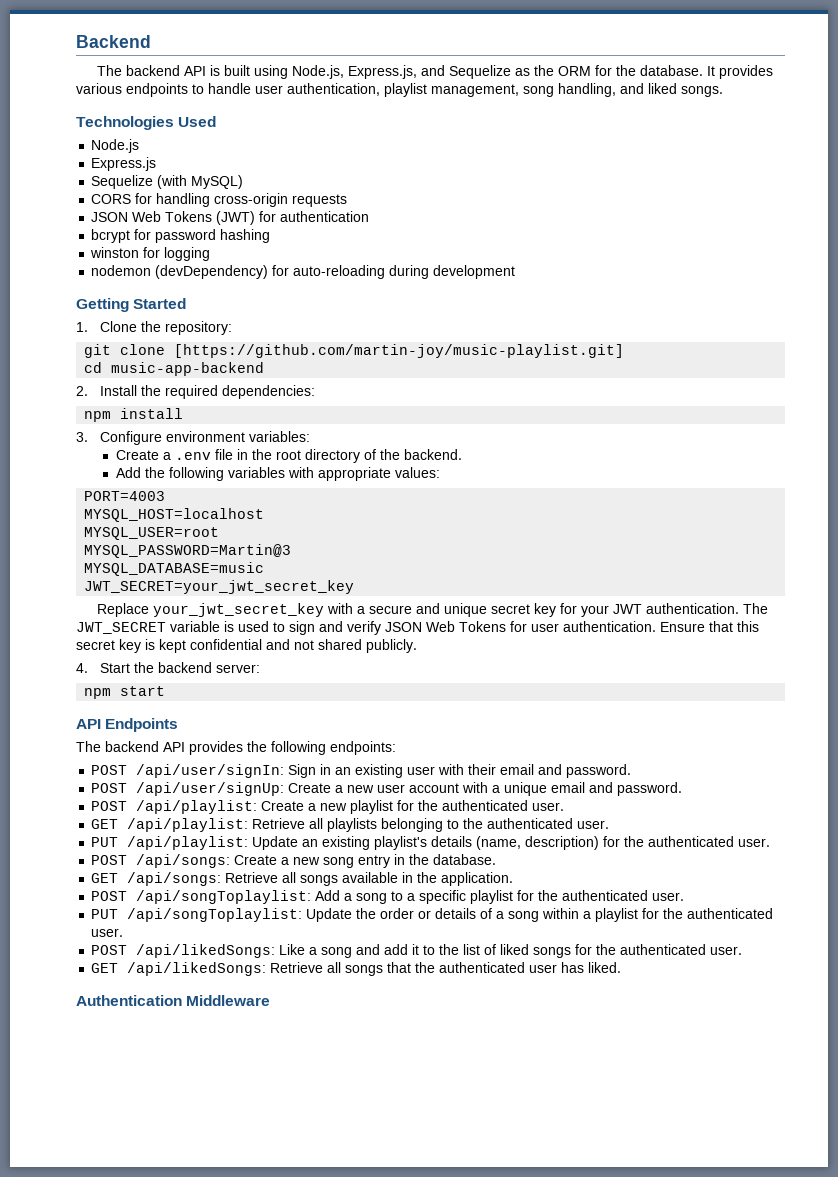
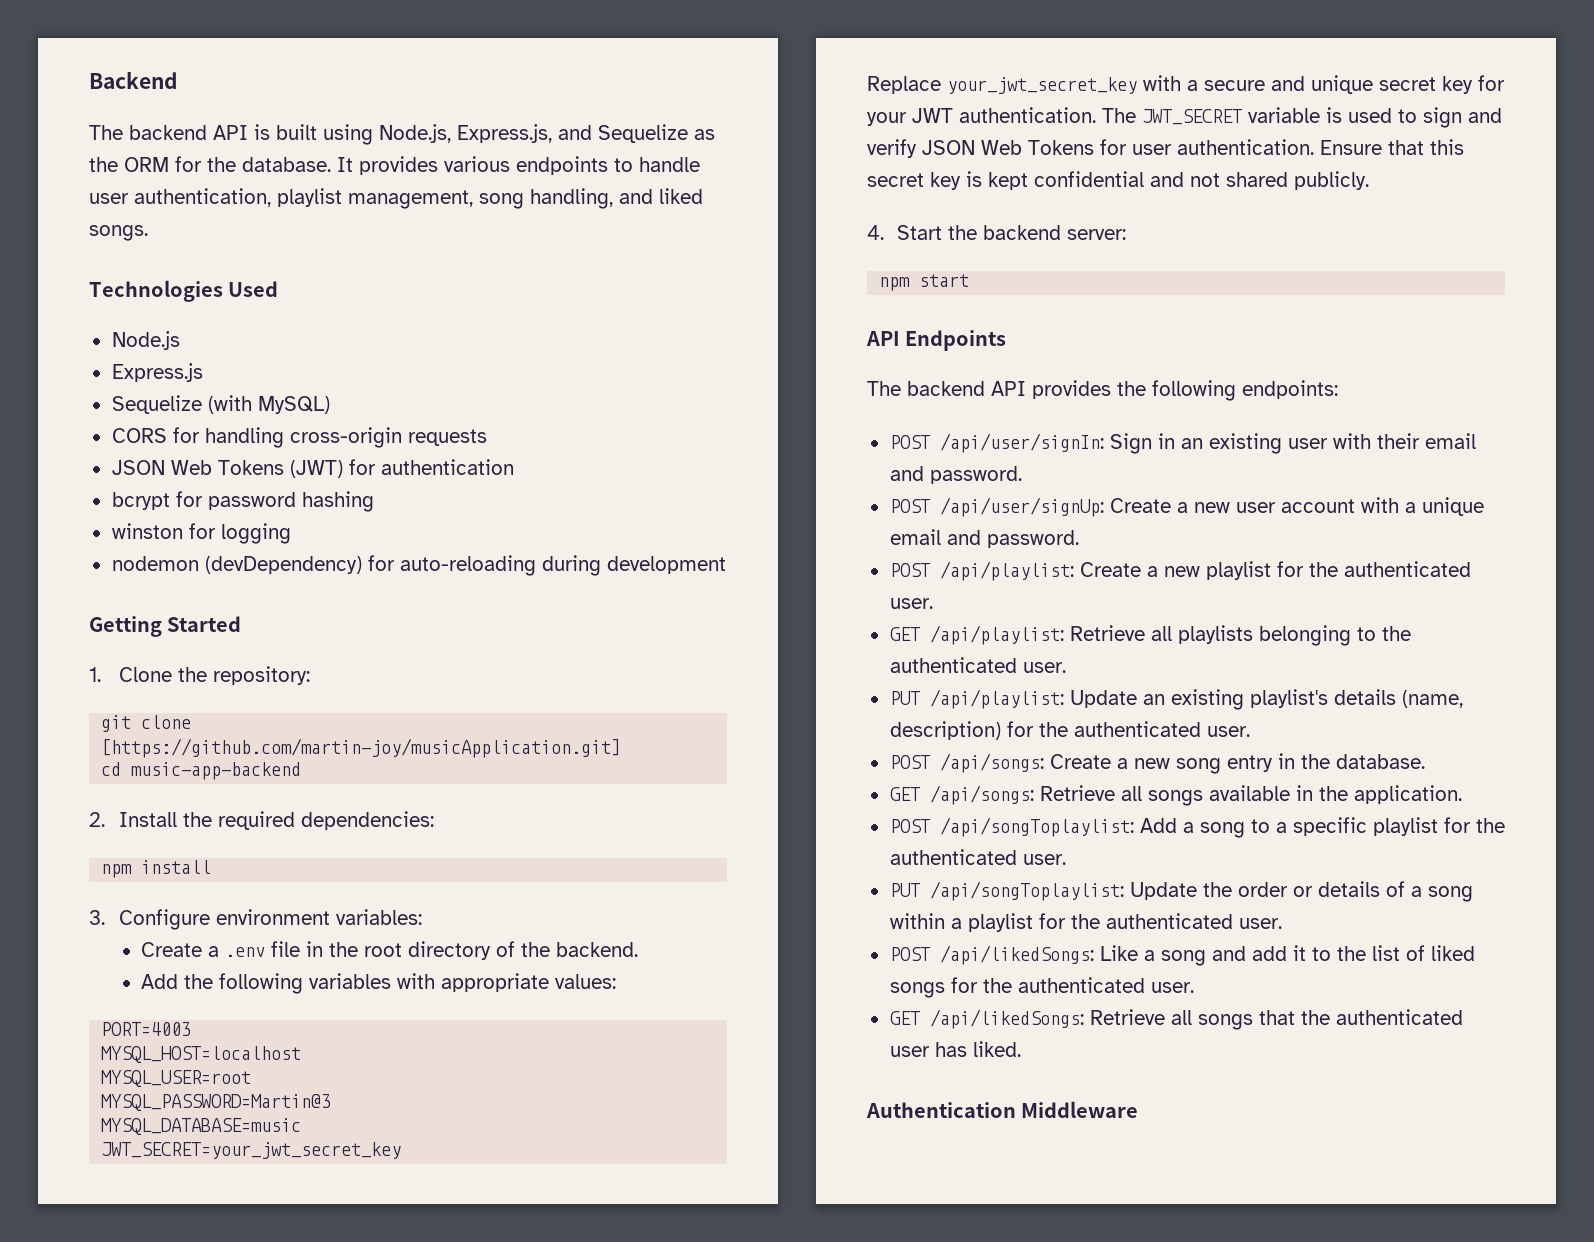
[174,344,625,358] [https://github.com/martin-joy/music-playlist.git] -> [101,738,622,758] [https://github.com/martin-joy/musicApplication.git]

